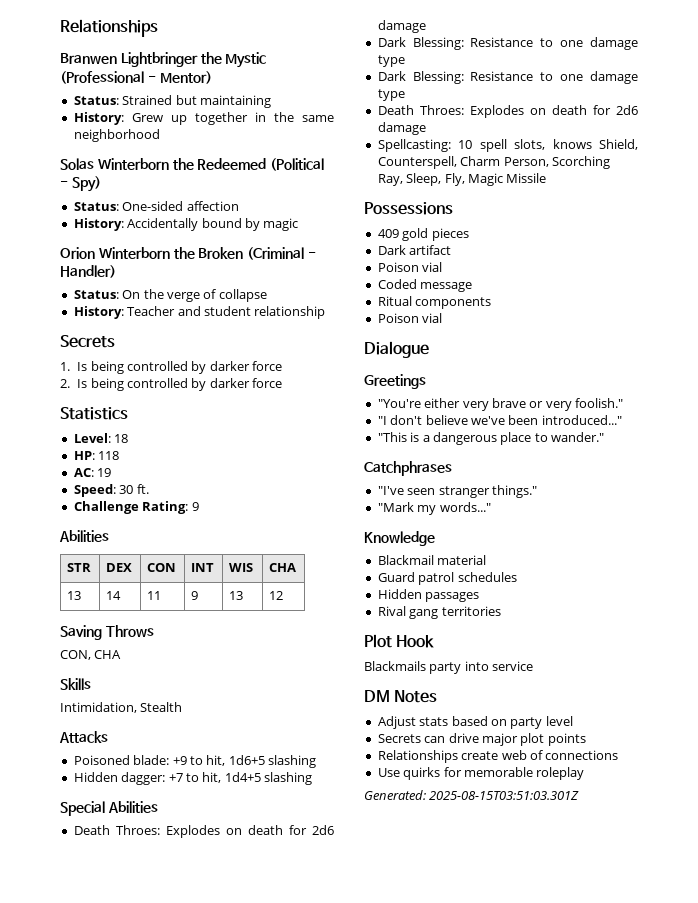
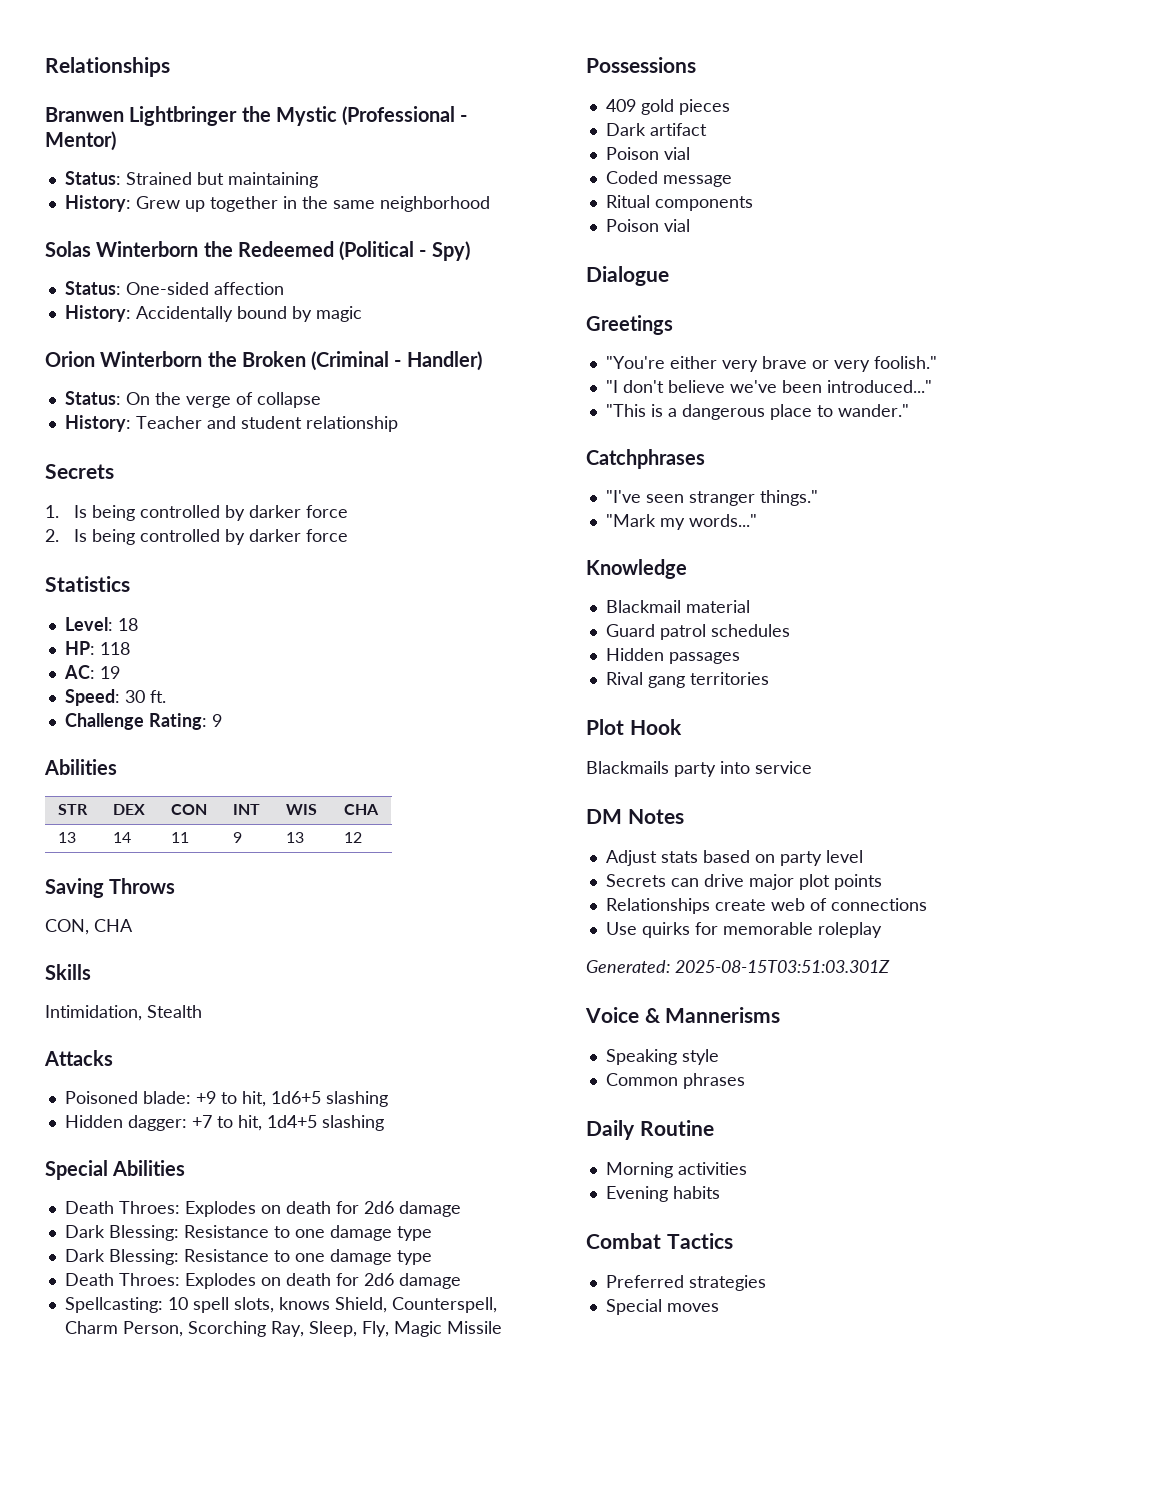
(580, 795) none -> [585,1007,781,1023] [605,1049,719,1065] [605,1073,745,1089] [586,1120,714,1140] [605,1162,747,1178] [605,1186,720,1202] [586,1233,733,1249] [605,1275,766,1291] [605,1299,719,1315] // Voice & Mannerisms // Speaking style // Common phrases // Daily Routine // Morning activities // Evening habits // Combat Tactics // Preferred strategies // Special moves

